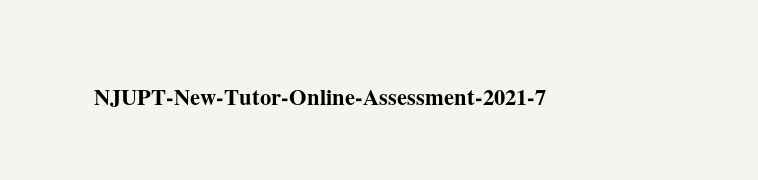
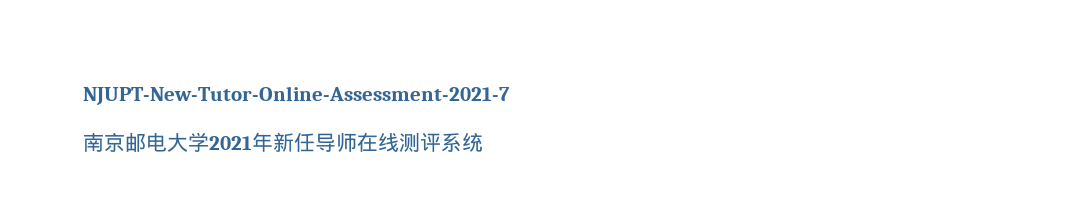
(546, 98) none -> [83,132,483,152] // 南京邮电大学2021年新任导师在线测评系统

